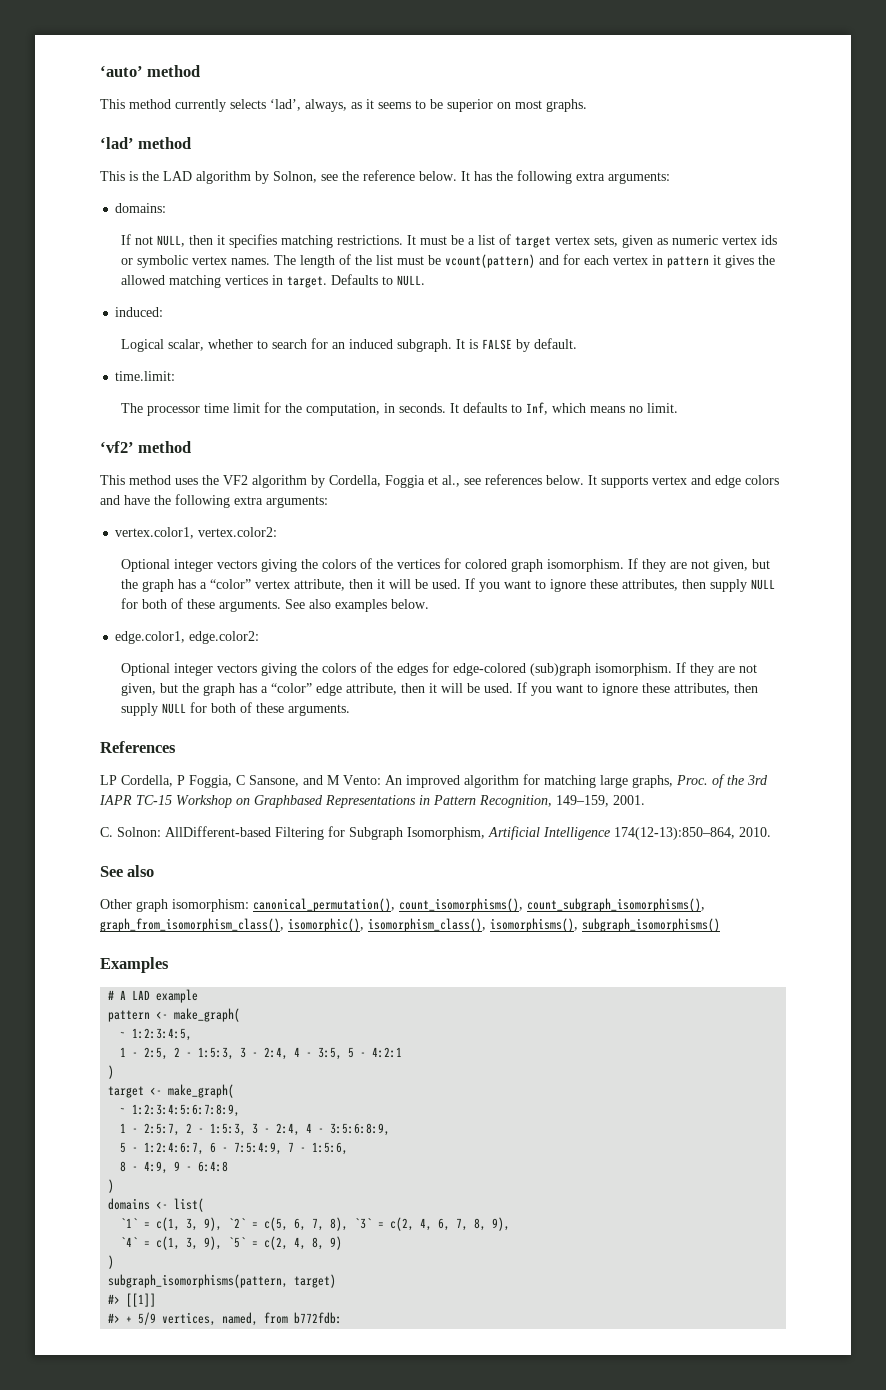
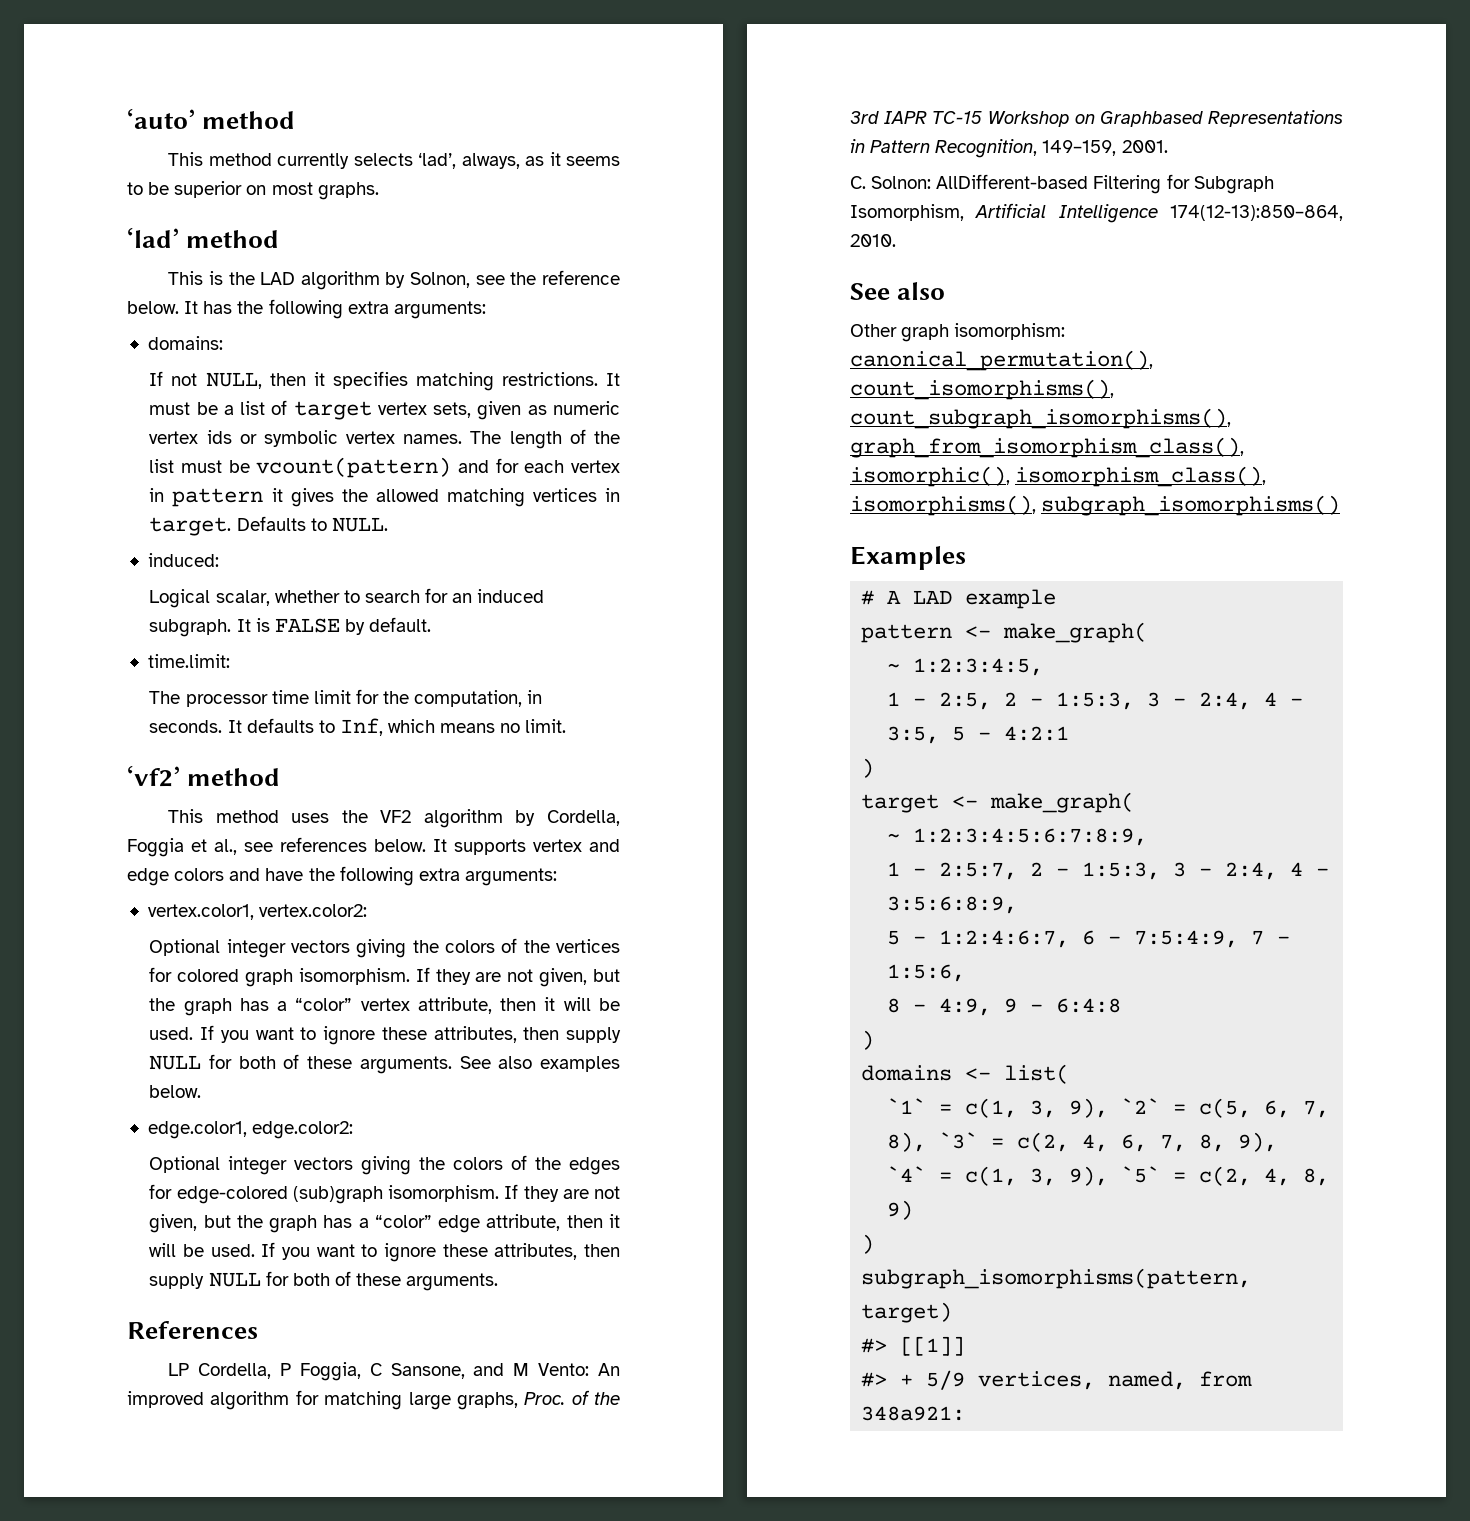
[294,1312,343,1324] b772fdb: -> [861,1406,966,1421] 348a921:

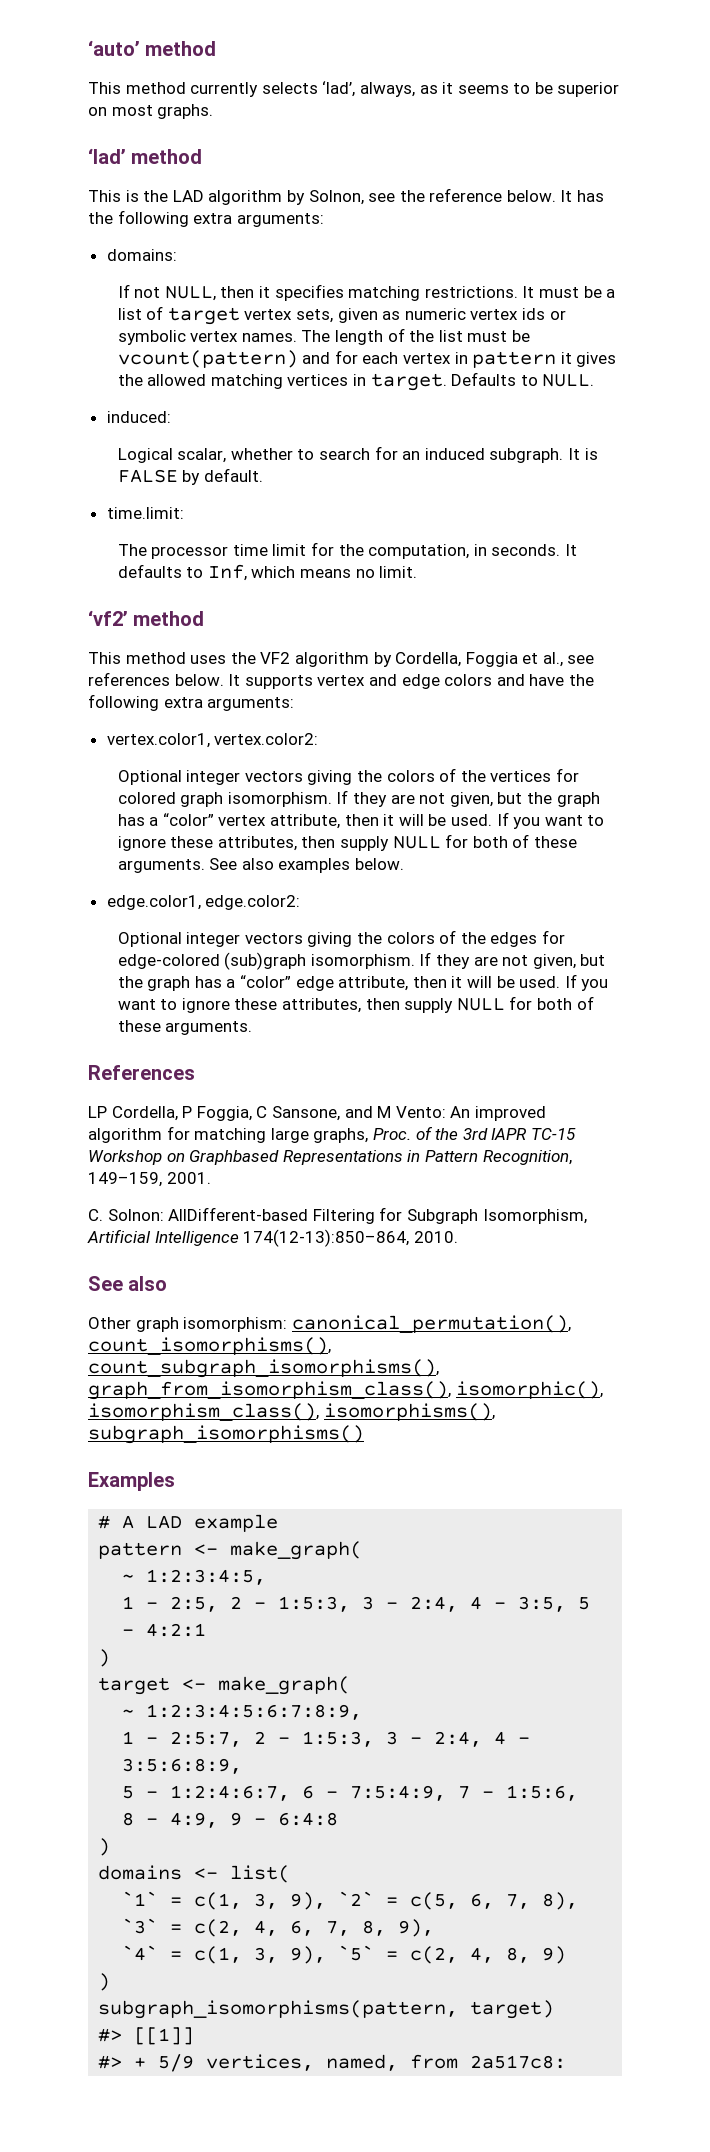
[861,1406,966,1421] 348a921: -> [470,2055,567,2069] 2a517c8:

